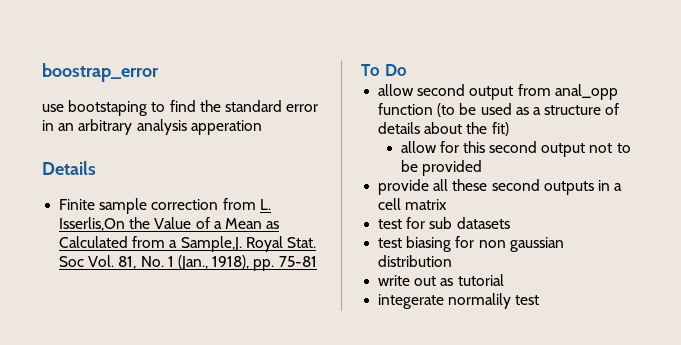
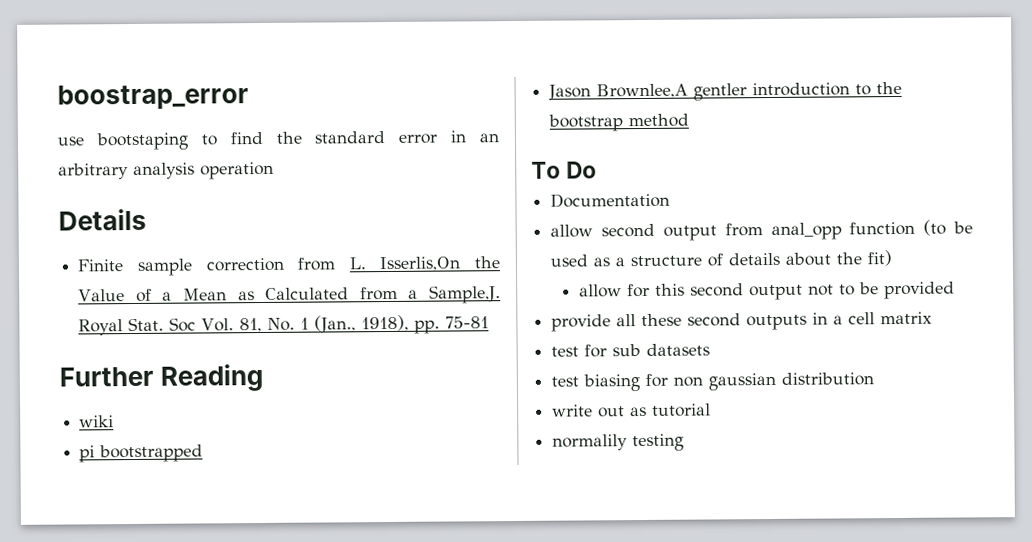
[190,120,262,135] apperation -> [200,161,274,180] operation
(317, 261) none -> [59,363,264,392] [79,415,115,428] [79,444,204,463] [548,81,903,101] [548,113,690,132] // Further Reading // wiki // pi bootstrapped // Jason Brownlee,A gentler introduction to the bootstrap method
(407, 70) none -> [550,192,671,208] // Documentation
[378,293,540,309] integerate normalily test -> [552,433,685,452] normalily testing

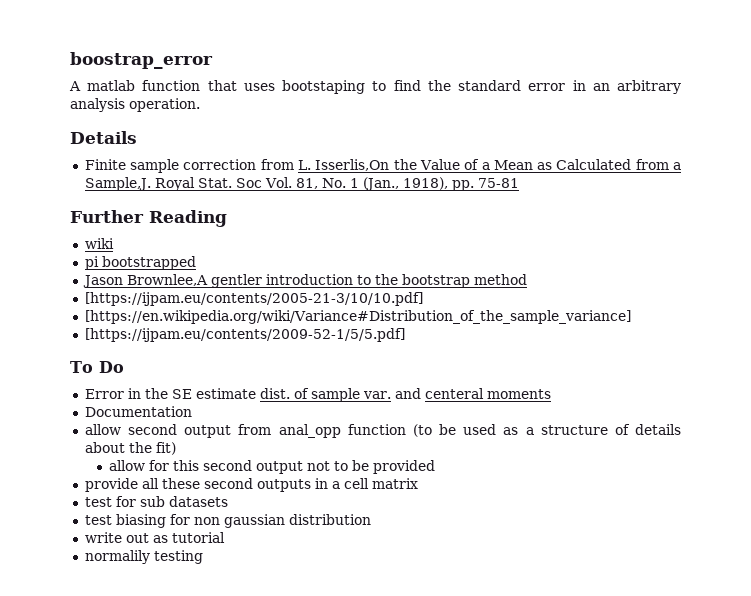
[57,136,85,146] use -> [69,80,275,91] A matlab function that uses
[200,161,274,180] operation -> [129,98,200,112] operation.
(690, 120) none -> [84,292,423,306] [84,310,631,324] [84,328,405,342] // [https://ijpam.eu/contents/2005-21-3/10/10.pdf] // [https://en.wikipedia.org/wiki/Variance#Distribution_of_the_sample_variance] // [https://ijpam.eu/contents/2009-52-1/5/5.pdf]
(598, 170) none -> [84,388,551,402] // Error in the SE estimate dist. of sample var. and centeral moments

